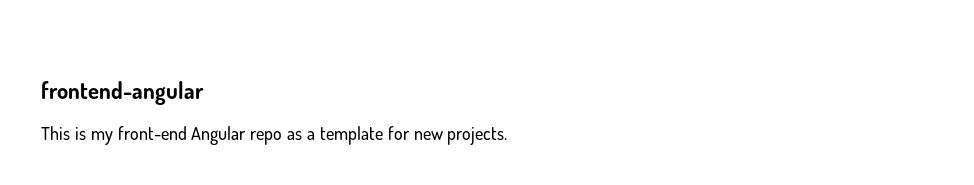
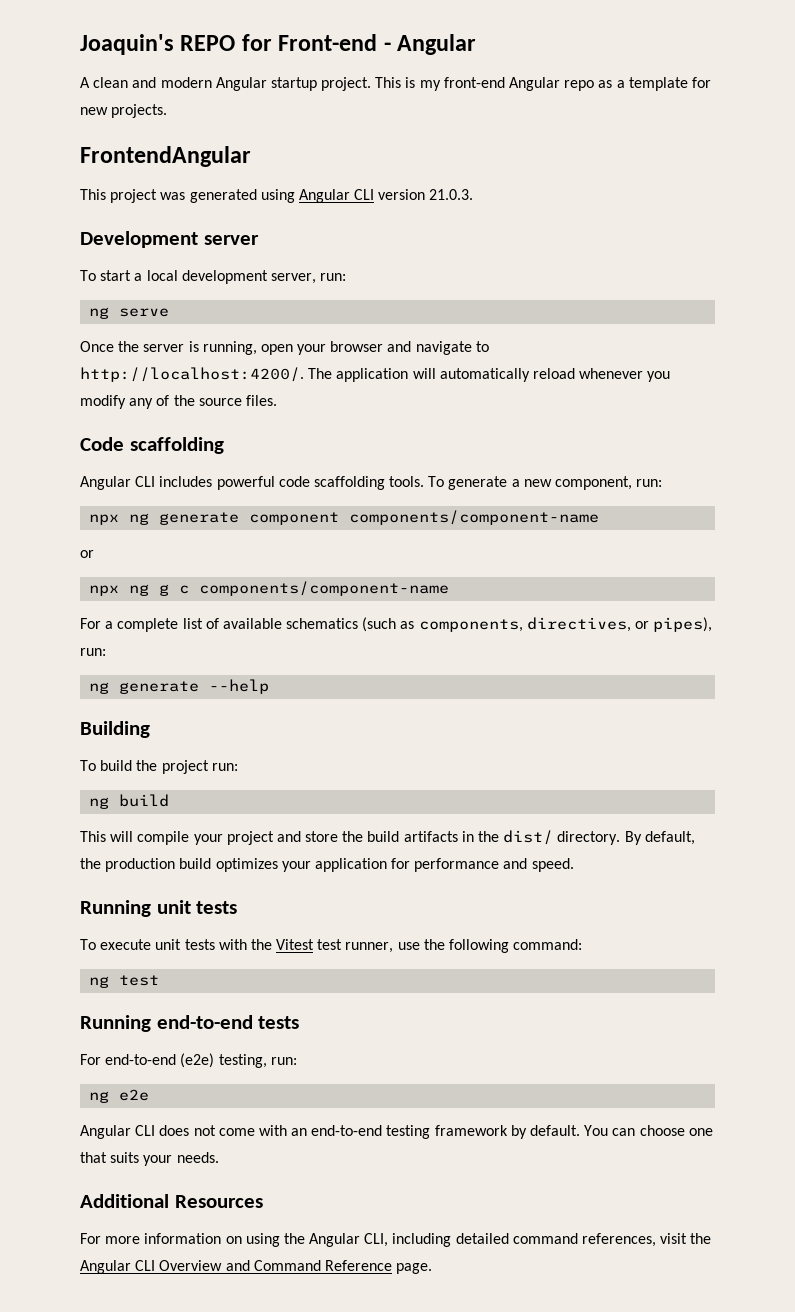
[41,81,204,105] frontend-angular // -> [80,34,477,55] [80,77,372,91] Joaquin's REPO for Front-end - Angular // A clean and modern Angular startup project.
(508, 136) none -> [80,146,251,167] [80,189,474,203] [80,231,259,248] [80,270,347,284] [89,307,170,319] [80,341,489,355] [80,367,671,382] [80,395,277,409] [80,437,224,454] [80,476,663,490] [89,510,600,525] [80,550,94,558] [89,581,450,596] [80,617,713,632] [80,648,106,656] [89,679,270,694] [80,721,150,738] [80,760,238,774] [89,794,170,809] [80,830,695,845] [80,858,574,872] [80,900,238,917] [80,939,583,953] [89,975,160,988] [80,1015,300,1032] [80,1053,297,1068] [89,1089,150,1103] [80,1125,713,1139] [80,1152,219,1166] [80,1194,263,1208] [80,1233,712,1247] [80,1260,433,1274] // FrontendAngular // This project was generated using Angular CLI version 21.0.3. // Development server // To start a local development server, run: // ng serve // Once the server is running, open your browser and navigate to http://localhost:4200/. The application will automatically reload whenever you modify any of the source files. // Code scaffolding // Angular CLI includes powerful code scaffolding tools. To generate a new component, run: // npx ng generate component components/component-name // or // npx ng g c components/component-name // For a complete list of available schematics (such as components, directives, or pipes), run: // ng generate --help // Building // To build the project run: // ng build // This will compile your project and store the build artifacts in the dist/ directory. By default, the production build optimizes your application for performance and speed. // Running unit tests // To execute unit tests with the Vitest test runner, use the following command: // ng test // Running end-to-end tests // For end-to-end (e2e) testing, run: // ng e2e // Angular CLI does not come with an end-to-end testing framework by default. You can choose one that suits your needs. // Additional Resources // For more information on using the Angular CLI, including detailed command references, visit the Angular CLI Overview and Command Reference page.

